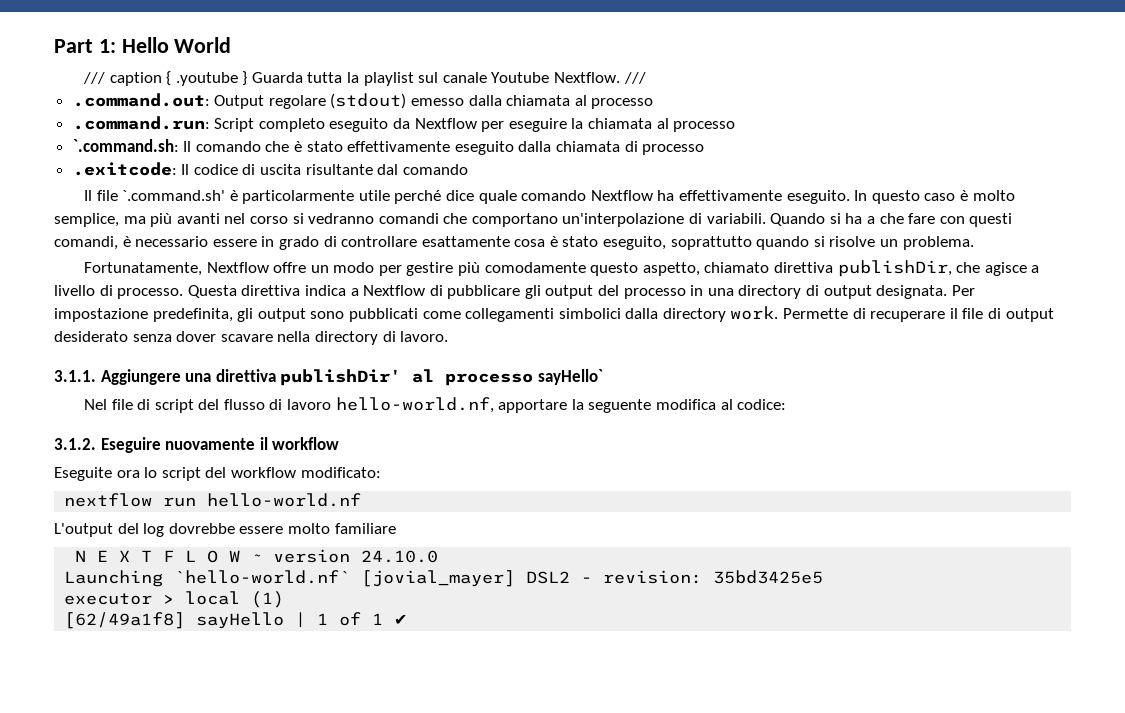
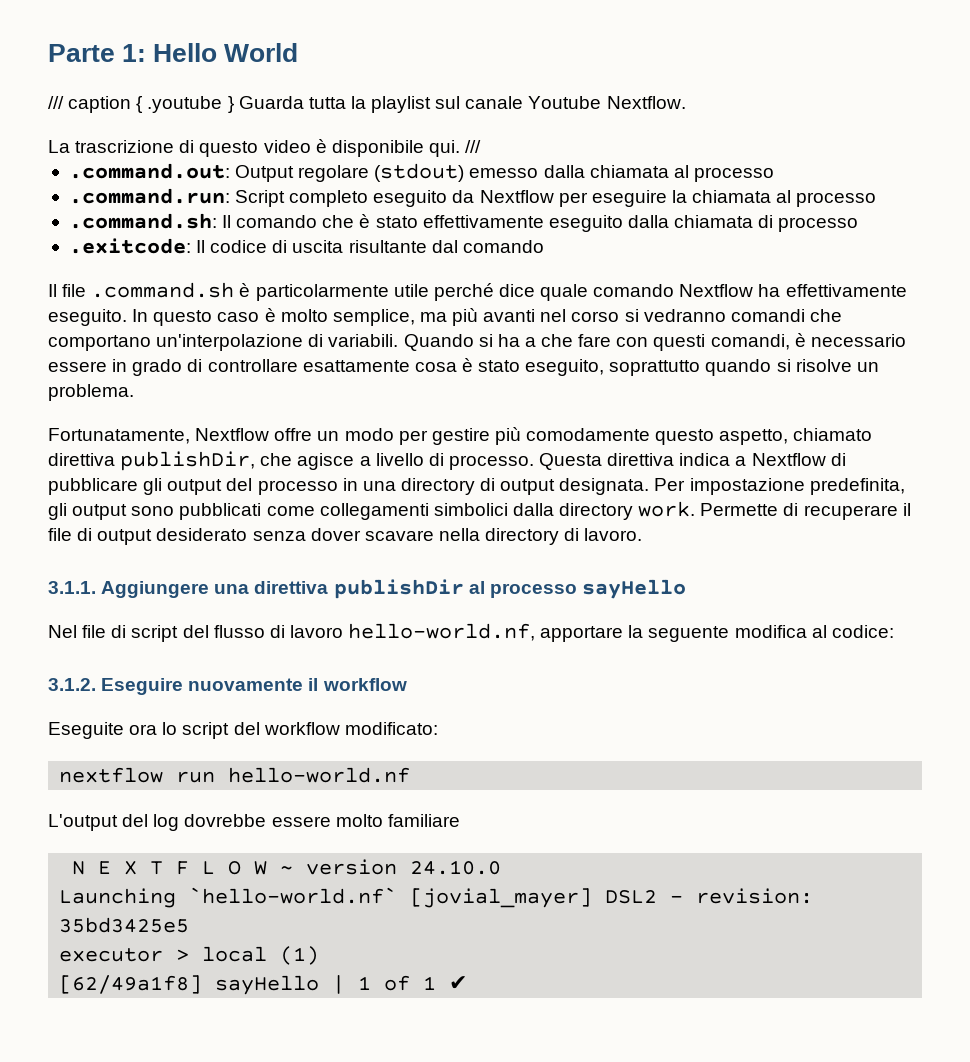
[54,39,93,53] Part -> [48,44,115,62] Parte
(620, 77) none -> [48,139,460,157] // La trascrizione di questo video è disponibile qui.
[72,139,179,152] `.command.sh: -> [68,213,217,229] .command.sh:
[122,190,226,201] `.command.sh' -> [91,282,235,298] .command.sh
[280,369,603,386] publishDir' al processo sayHello` -> [333,579,686,599] publishDir al processo sayHello

